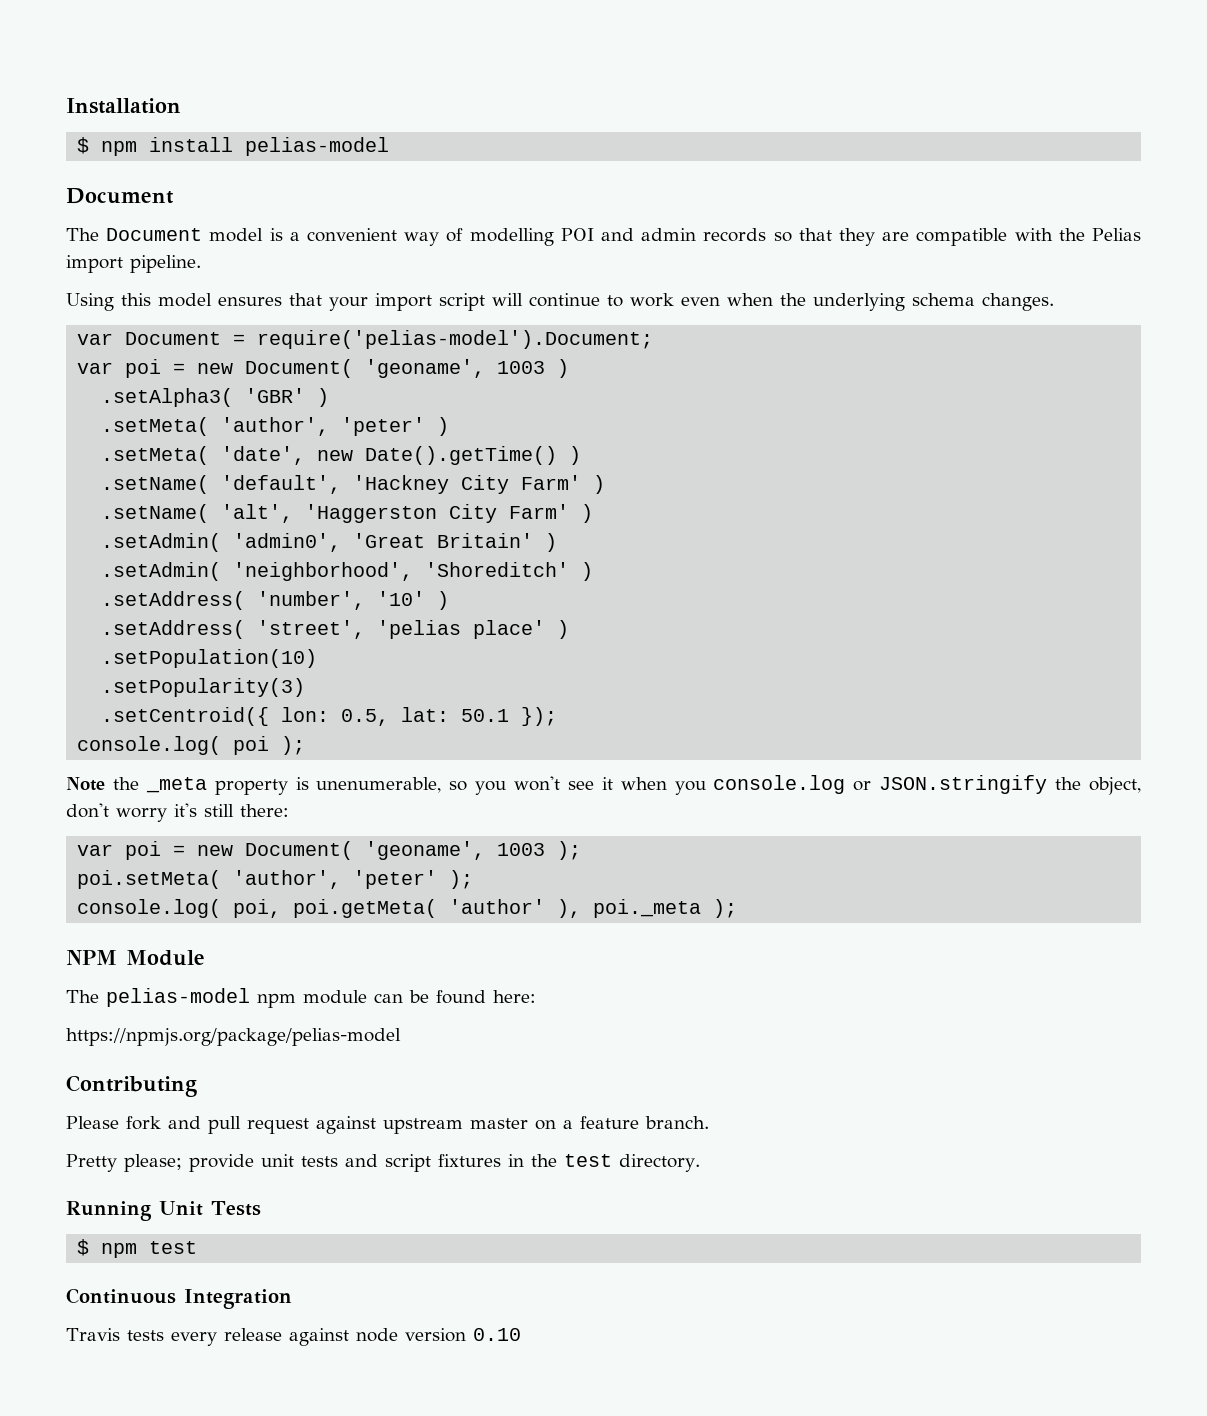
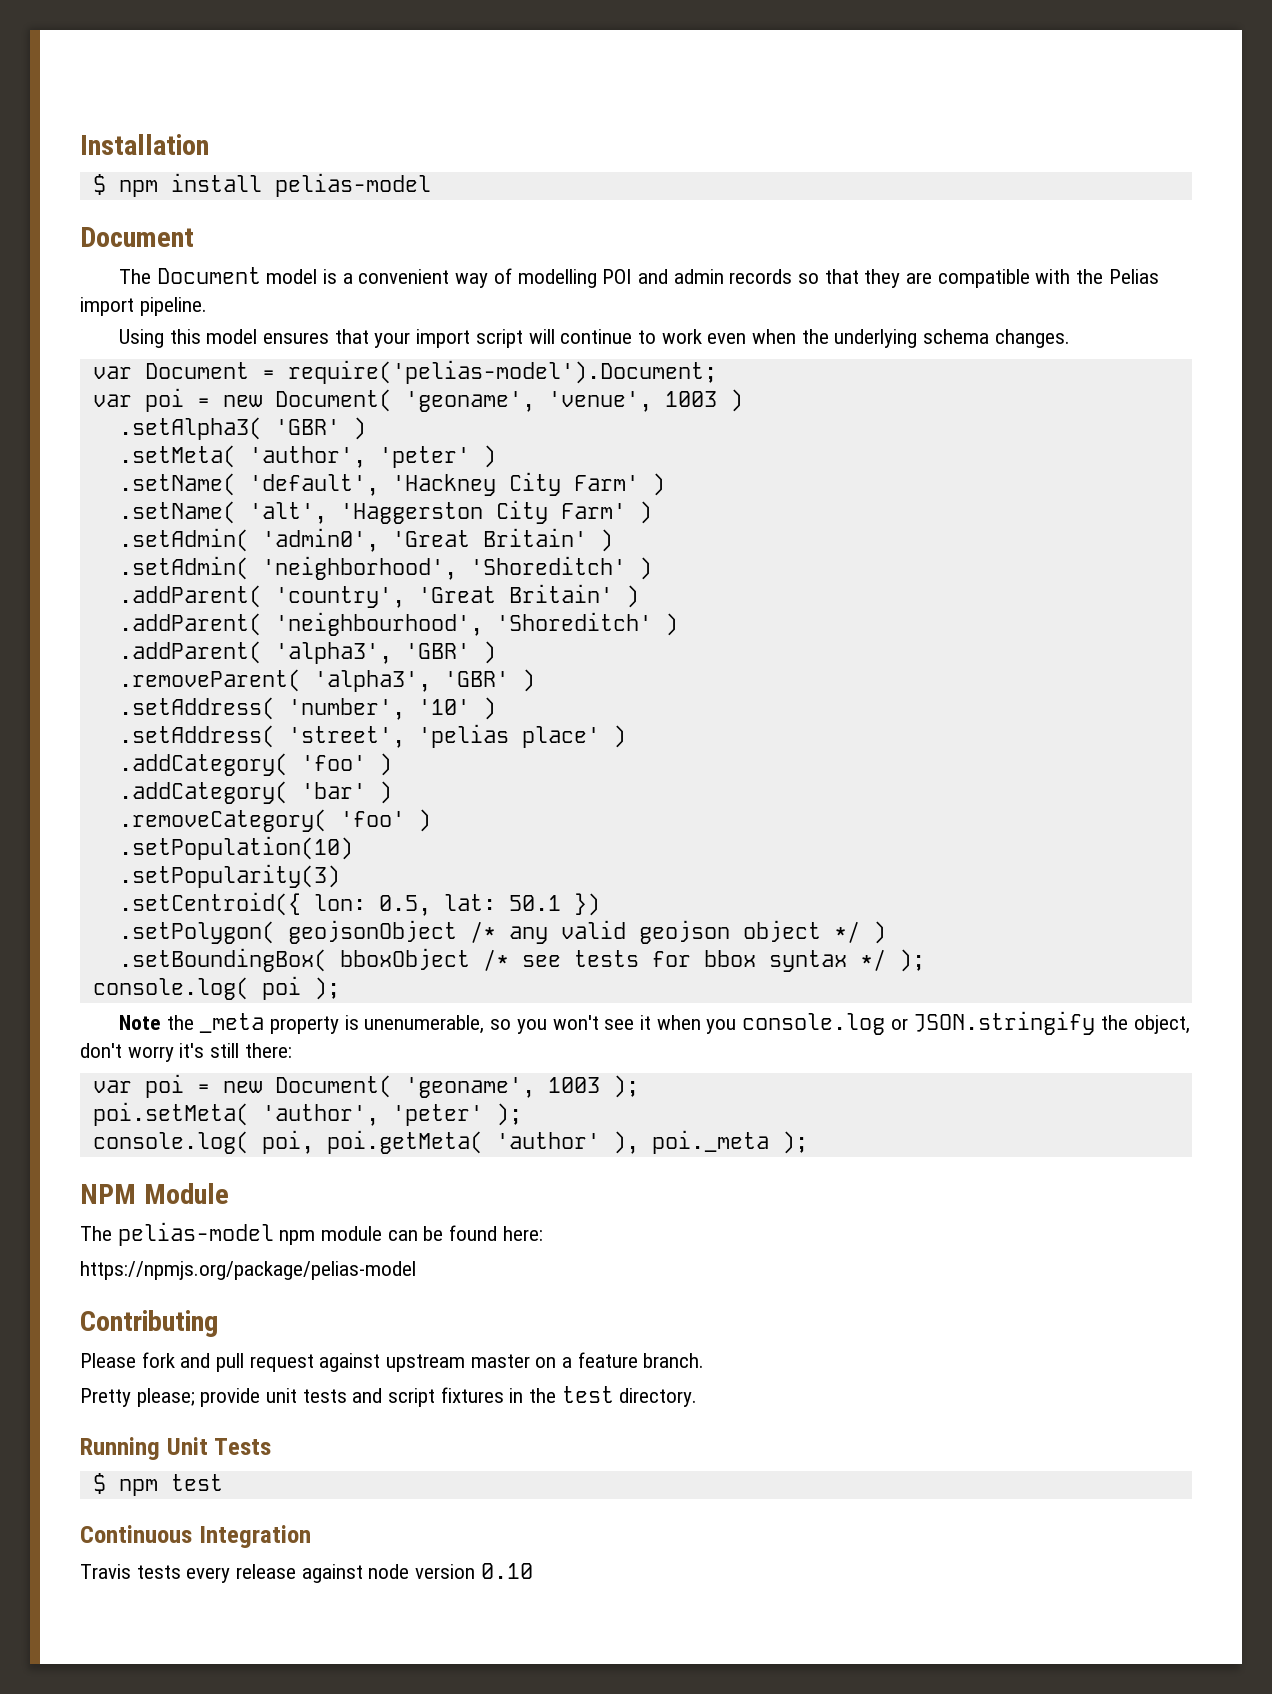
(486, 368) none -> [547,391,652,412] 'venue',
[101,446,582,465] // .setMeta( 'date', new Date().getTime() ) -> (496, 456) none
(594, 571) none -> [118,584,639,608] [118,612,678,636] [118,641,496,664] [118,669,535,692] // .addParent( 'country', 'Great Britain' ) // .addParent( 'neighbourhood', 'Shoreditch' ) // .addParent( 'alpha3', 'GBR' ) // .removeParent( 'alpha3', 'GBR' )
(570, 629) none -> [118,753,392,776] [118,781,392,804] [118,809,431,832] // .addCategory( 'foo' ) // .addCategory( 'bar' ) // .removeCategory( 'foo' )
[521,707,558,726] }); -> [573,893,600,916] [118,920,886,944] [118,948,925,972] }) // .setPolygon( geojsonObject /* any valid geojson object */ ) // .setBoundingBox( bboxObject /* see tests for bbox syntax */ );

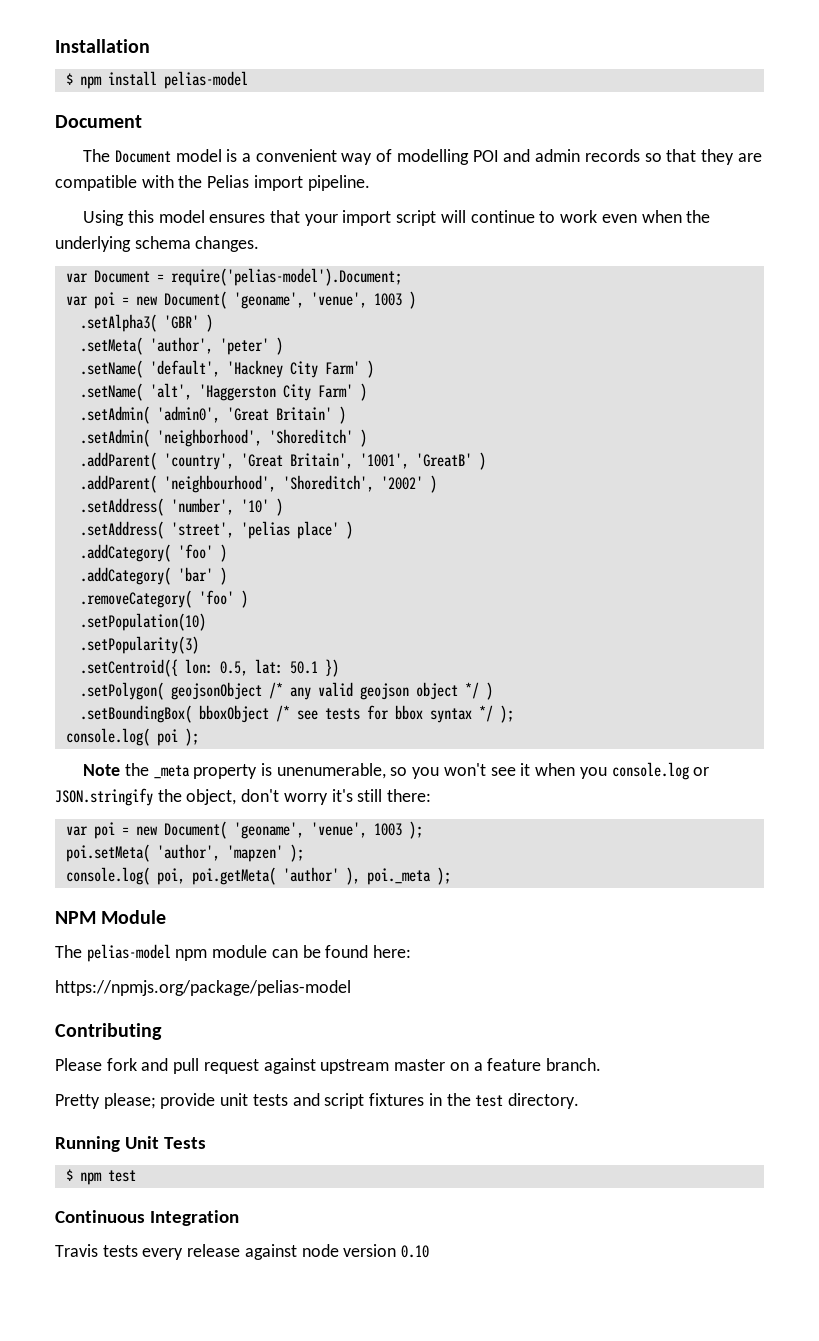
[508,584,613,603] Britain' -> [289,453,472,469] Britain', '1001', 'GreatB'
[495,612,678,636] [118,641,496,664] [118,669,509,692] 'Shoreditch' ) // .addParent( 'alpha3', 'GBR' ) // .removeParent( 'alpha3', 'GBR' -> [282,475,423,492] 'Shoreditch', '2002'
(535, 1087) none -> [310,822,367,838] 'venue',
[391,1104,483,1126] 'peter' -> [226,845,283,862] 'mapzen'

